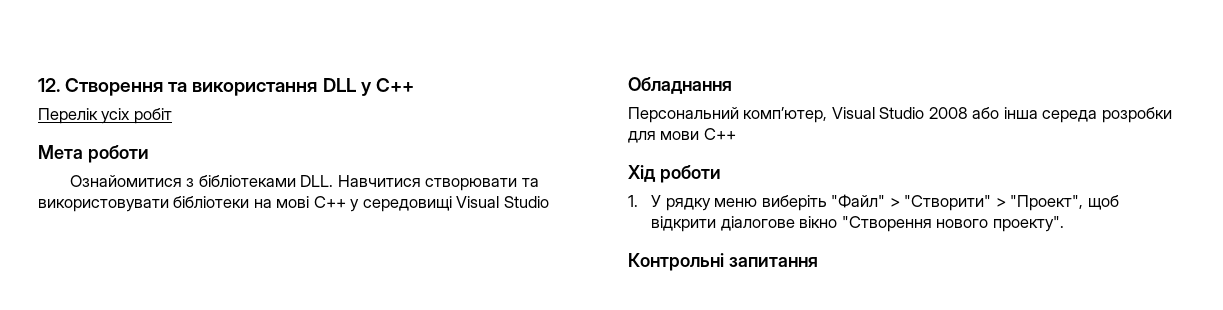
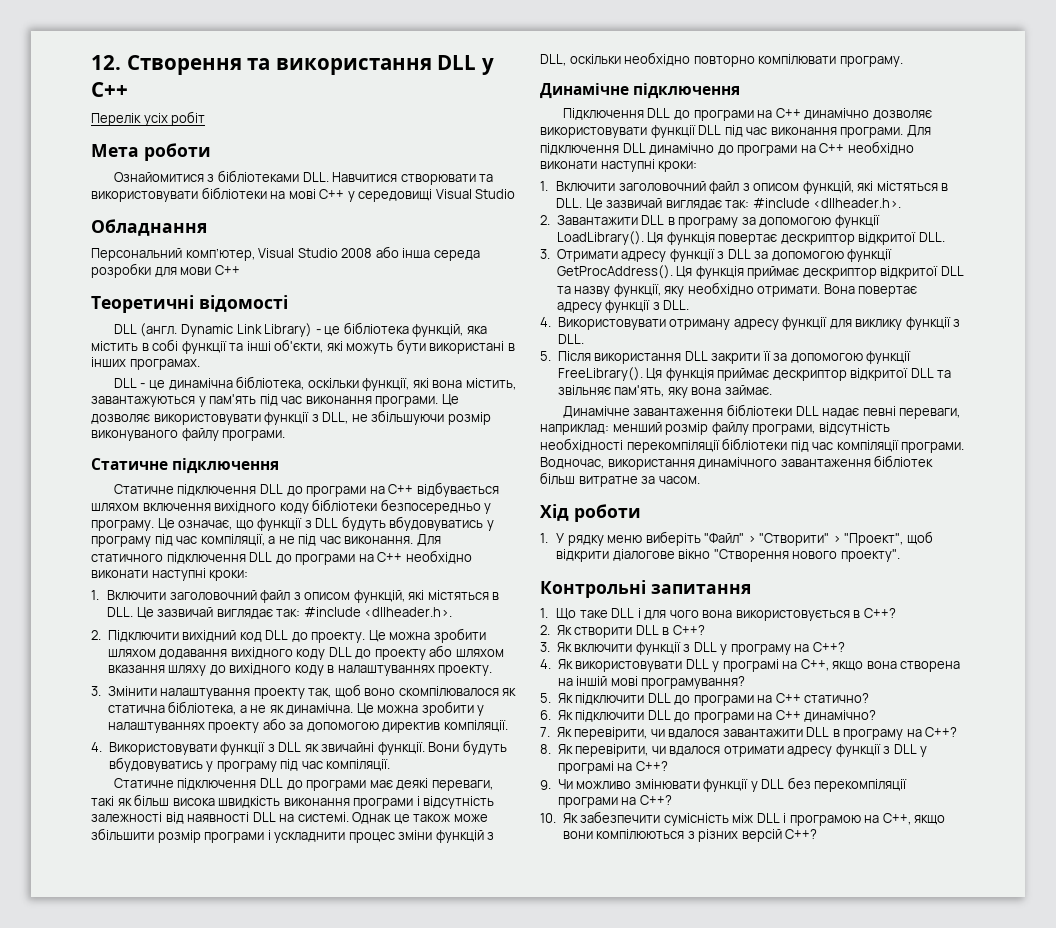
(736, 134) none -> [91,295,288,313] [113,322,487,337] [91,339,515,354] [91,357,200,370] [113,376,516,391] [91,394,459,407] [91,410,491,425] [91,428,286,441] [91,458,280,474] [113,482,499,497] [91,499,492,514] [91,516,494,531] [91,534,441,547] [91,550,472,565] [91,568,249,581] [91,590,500,603] [107,607,453,619] [91,628,486,643] [107,645,504,660] [107,663,493,676] [91,684,517,699] [107,701,485,716] [107,718,508,733] [91,740,507,755] [108,757,391,772] [113,778,493,791] [91,794,495,809] [91,812,488,824] [91,828,495,843] [540,52,903,67] [540,83,741,99] [562,108,932,121] [540,125,931,138] [540,141,914,156] [540,159,698,172] [540,181,949,194] [556,198,902,210] [540,215,880,228] [556,231,945,245] [540,249,893,262] [556,265,964,279] [556,282,918,297] [556,300,690,313] [540,317,961,330] [557,334,584,344] [540,351,912,364] [557,367,952,381] [557,385,772,398] [562,404,961,419] [540,422,890,435] [540,438,965,453] [540,455,934,470] [540,472,700,487] // Теоретичні відомості // DLL (англ. Dynamic Link Library) - це бібліотека функцій, яка містить в собі функції та інші об'єкти, які можуть бути використані в інших програмах. // DLL - це динамічна бібліотека, оскільки функції, які вона містить, завантажуються у пам'ять під час виконання програми. Це дозволяє використовувати функції з DLL, не збільшуючи розмір виконуваного файлу програми. // Статичне підключення // Статичне підключення DLL до програми на С++ відбувається шляхом включення вихідного коду бібліотеки безпосередньо у програму. Це означає, що функції з DLL будуть вбудовуватись у програму під час компіляції, а не під час виконання. Для статичного підключення DLL до програми на С++ необхідно виконати наступні кроки: // 1. Включити заголовочний файл з описом функцій, які містяться в DLL. Це зазвичай виглядає так: #include <dllheader.h>. // 2. Підключити вихідний код DLL до проекту. Це можна зробити шляхом додавання вихідного коду DLL до проекту або шляхом вказання шляху до вихідного коду в налаштуваннях проекту. // 3. Змінити налаштування проекту так, щоб воно скомпілювалося як статична бібліотека, а не як динамічна. Це можна зробити у налаштуваннях проекту або за допомогою директив компіляції. // 4. Використовувати функції з DLL як звичайні функції. Вони будуть вбудовуватись у програму під час компіляції. // Статичне підключення DLL до програми має деякі переваги, такі як більш висока швидкість виконання програми і відсутність залежності від наявності DLL на системі. Однак це також може збільшити розмір програми і ускладнити процес зміни функцій з DLL, оскільки необхідно повторно компілювати програму. // Динамічне підключення // Підключення DLL до програми на С++ динамічно дозволяє використовувати функції DLL під час виконання програми. Для підключення DLL динамічно до програми на С++ необхідно виконати наступні кроки: // 1. Включити заголовочний файл з описом функцій, які містяться в DLL. Це зазвичай виглядає так: #include <dllheader.h>. // 2. Завантажити DLL в програму за допомогою функції LoadLibrary(). Ця функція повертає дескриптор відкритої DLL. // 3. Отримати адресу функції з DLL за допомогою функції GetProcAddress(). Ця функція приймає дескриптор відкритої DLL та назву функції, яку необхідно отримати. Вона повертає адресу функції з DLL. // 4. Використовувати отриману адресу функції для виклику функції з DLL. // 5. Після використання DLL закрити її за допомогою функції FreeLibrary(). Ця функція приймає дескриптор відкритої DLL та звільняє пам'ять, яку вона займає. // Динамічне завантаження бібліотеки DLL надає певні переваги, наприклад: менший розмір файлу програми, відсутність необхідності перекомпіляції бібліотеки під час компіляції програми. Водночас, використання динамічного завантаження бібліотек більш витратне за часом.
(818, 262) none -> [540,608,896,621] [540,625,705,638] [540,642,845,655] [540,659,961,672] [557,676,746,689] [540,693,870,706] [540,710,877,723] [540,727,958,740] [540,744,928,757] [557,761,668,774] [540,777,908,792] [557,795,672,808] [540,811,946,826] [562,829,818,842] // 1. Що таке DLL і для чого вона використовується в С++? // 2. Як створити DLL в С++? // 3. Як включити функції з DLL у програму на С++? // 4. Як використовувати DLL у програмі на С++, якщо вона створена на іншій мові програмування? // 5. Як підключити DLL до програми на С++ статично? // 6. Як підключити DLL до програми на С++ динамічно? // 7. Як перевірити, чи вдалося завантажити DLL в програму на С++? // 8. Як перевірити, чи вдалося отримати адресу функції з DLL у програмі на С++? // 9. Чи можливо змінювати функції у DLL без перекомпіляції програми на С++? // 10. Як забезпечити сумісність між DLL і програмою на С++, якщо вони компілюються з різних версій С++?

